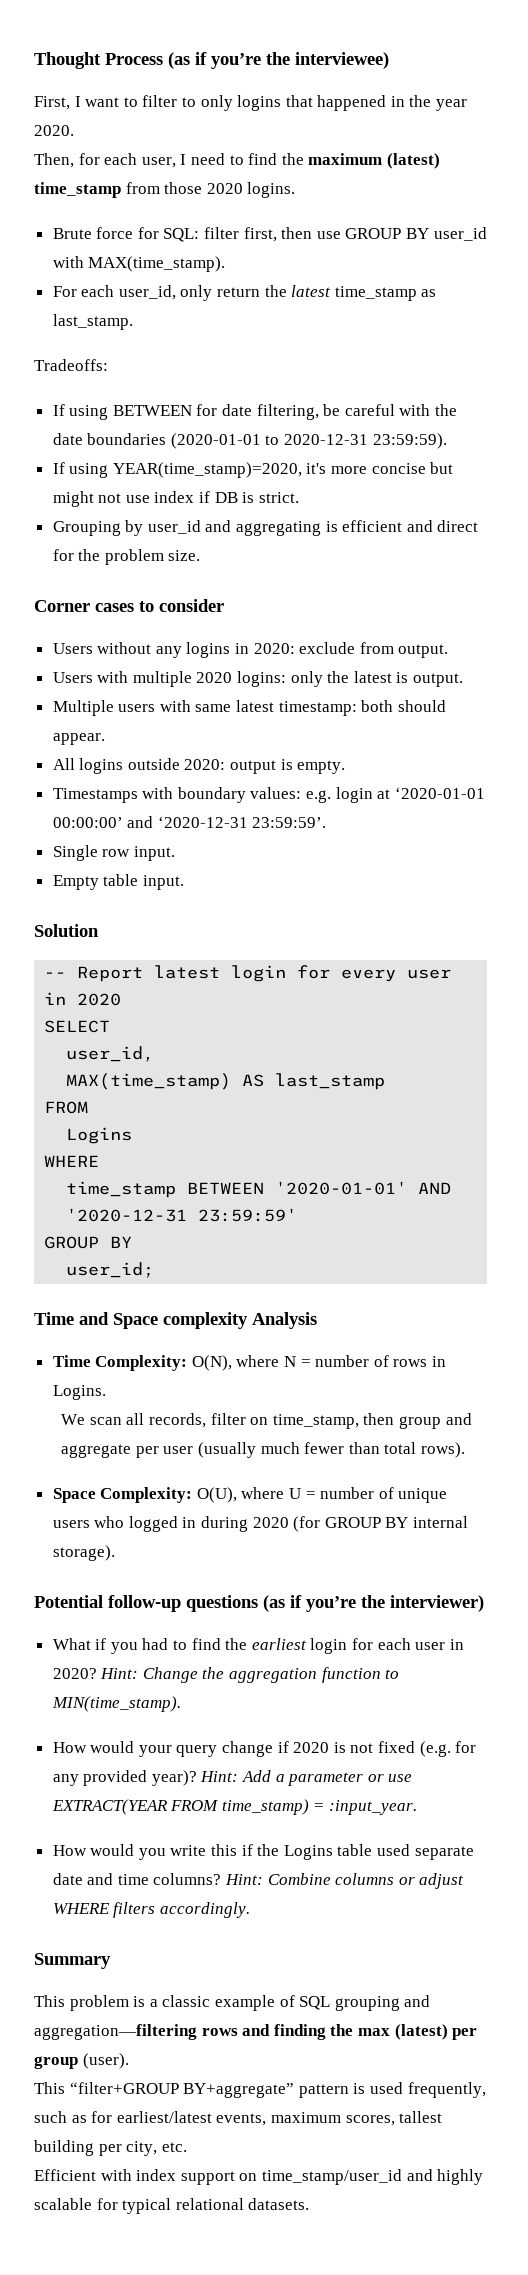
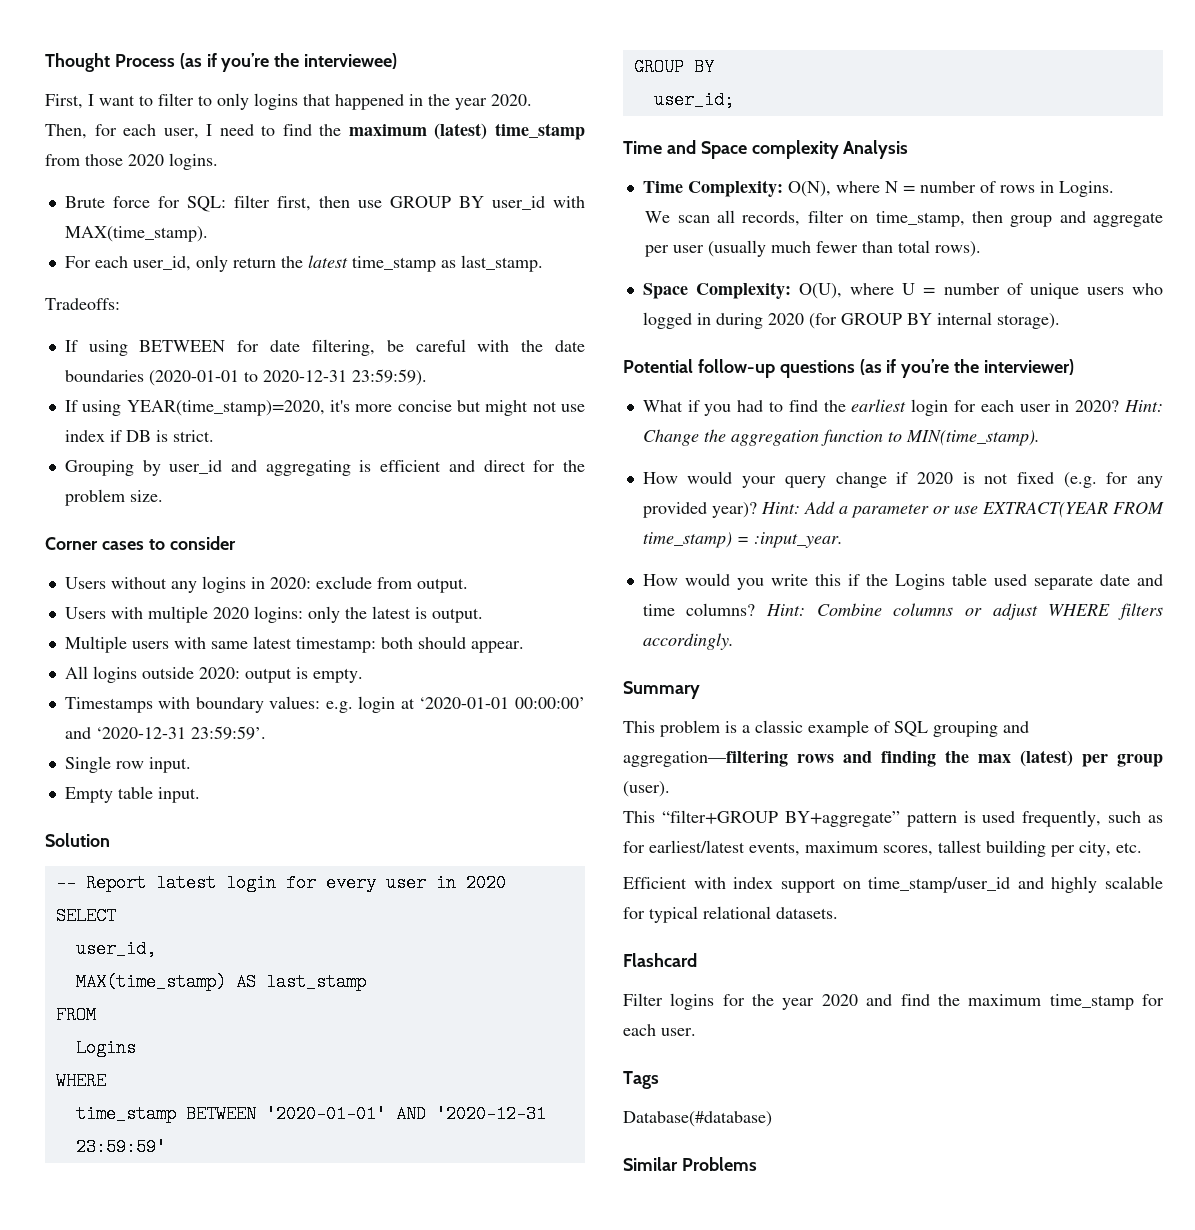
(310, 2204) none -> [623,953,697,967] [623,993,1164,1010] [623,1024,696,1036] [623,1071,659,1089] [623,1111,772,1127] [623,1157,757,1171] // Flashcard // Filter logins for the year 2020 and find the maximum time_stamp for each user. // Tags // Database(#database) // Similar Problems

